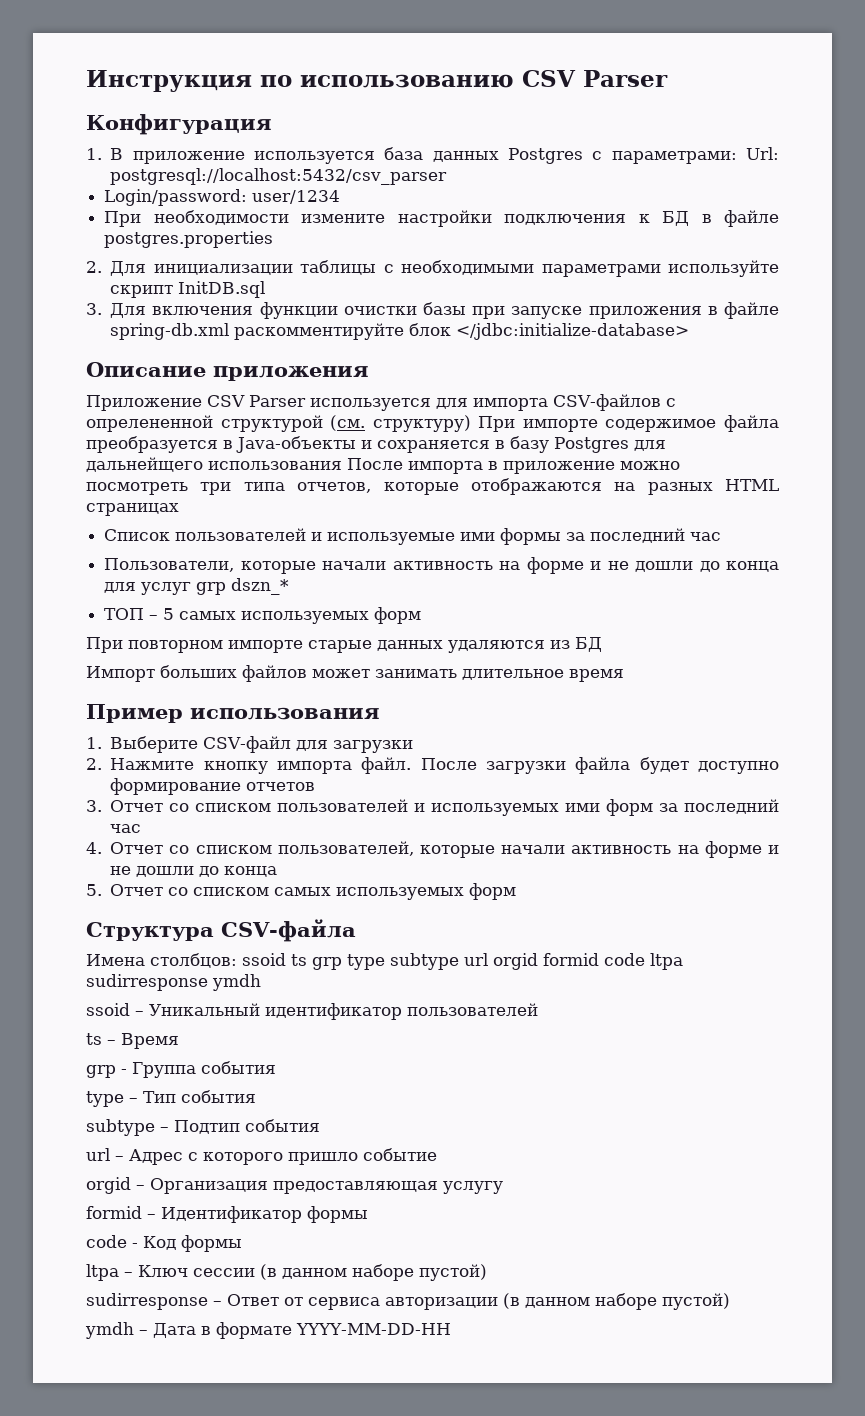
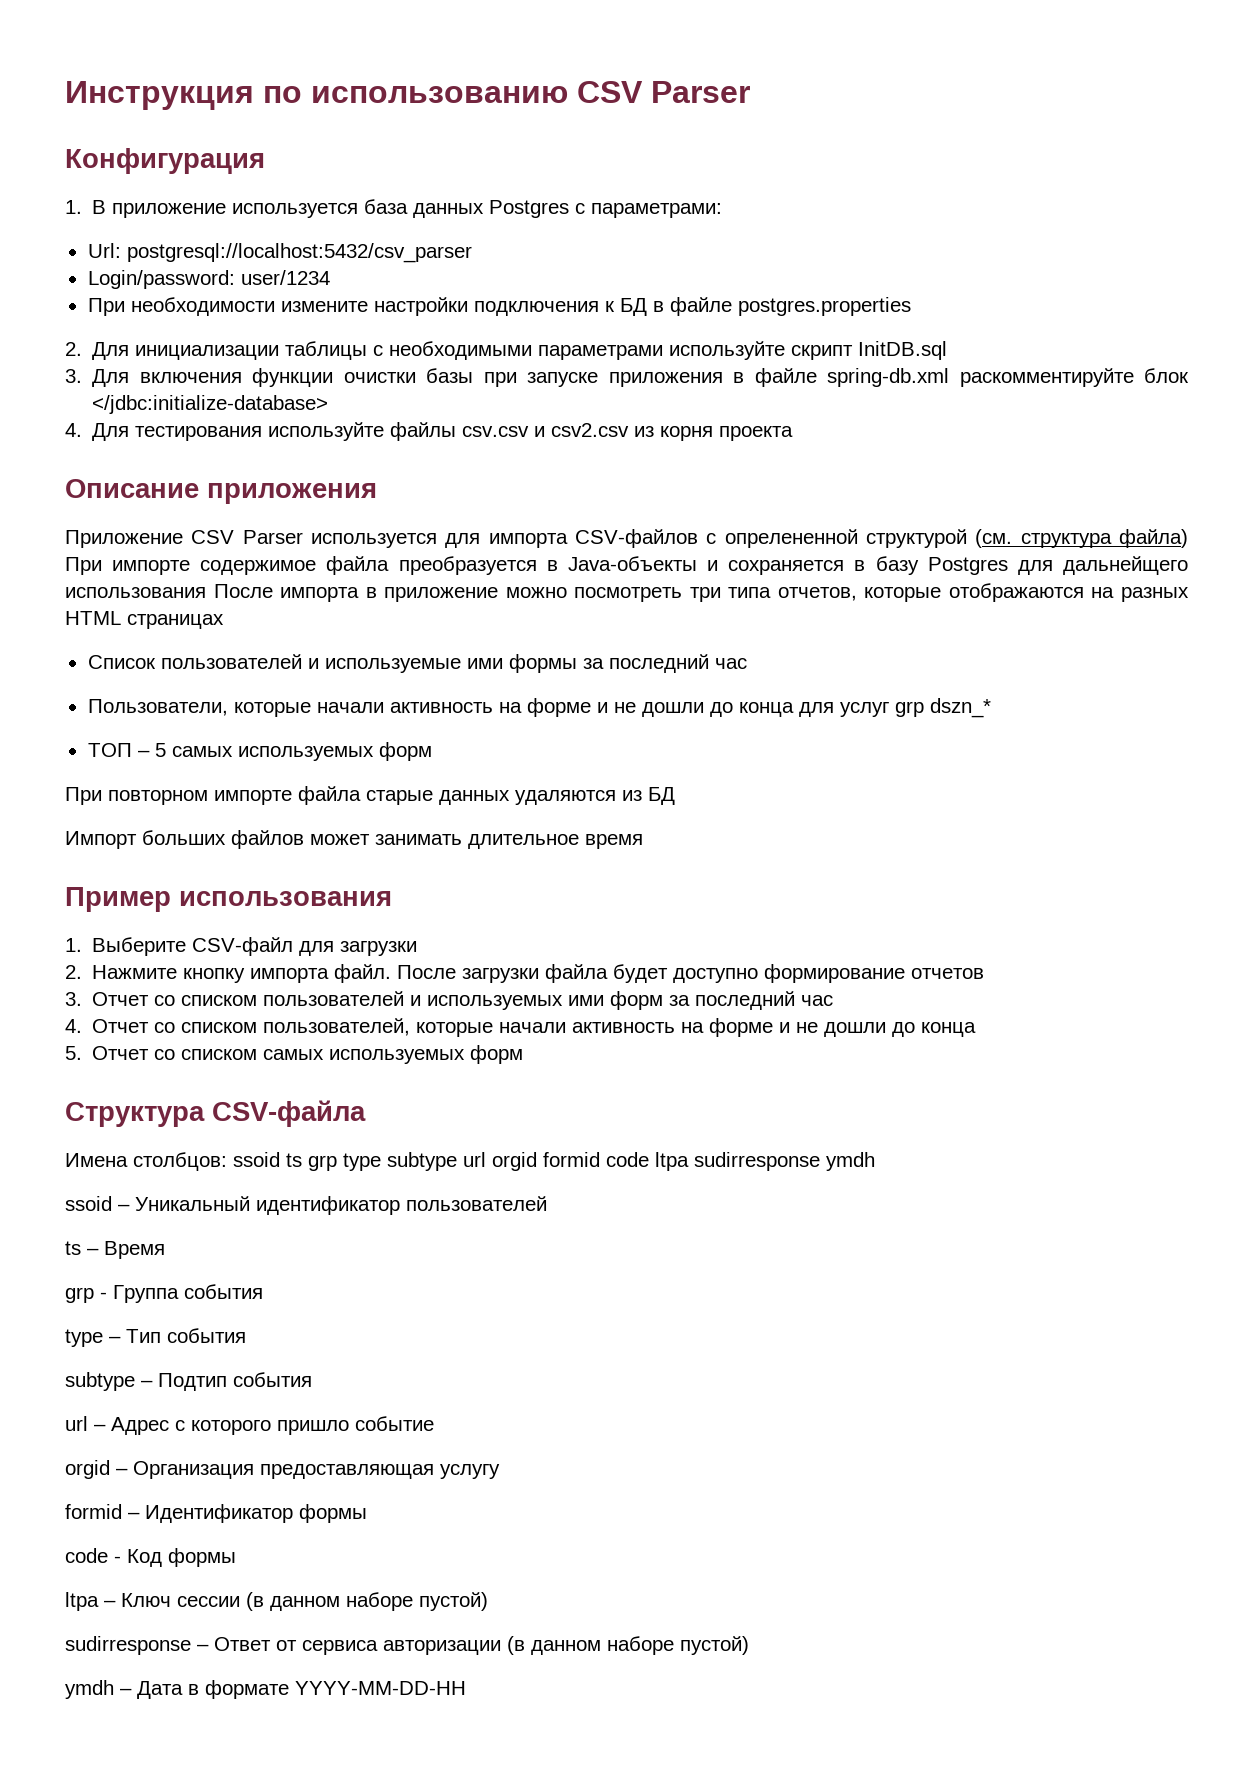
(737, 157) none -> (723, 210) //
(690, 331) none -> [65,422,794,441] // 4. Для тестирования используйте файлы csv.csv и csv2.csv из корня проекта
[372,415,471,432] структуру) -> [1020,529,1189,548] структура файла)
(303, 646) none -> [298,786,361,805] файла

